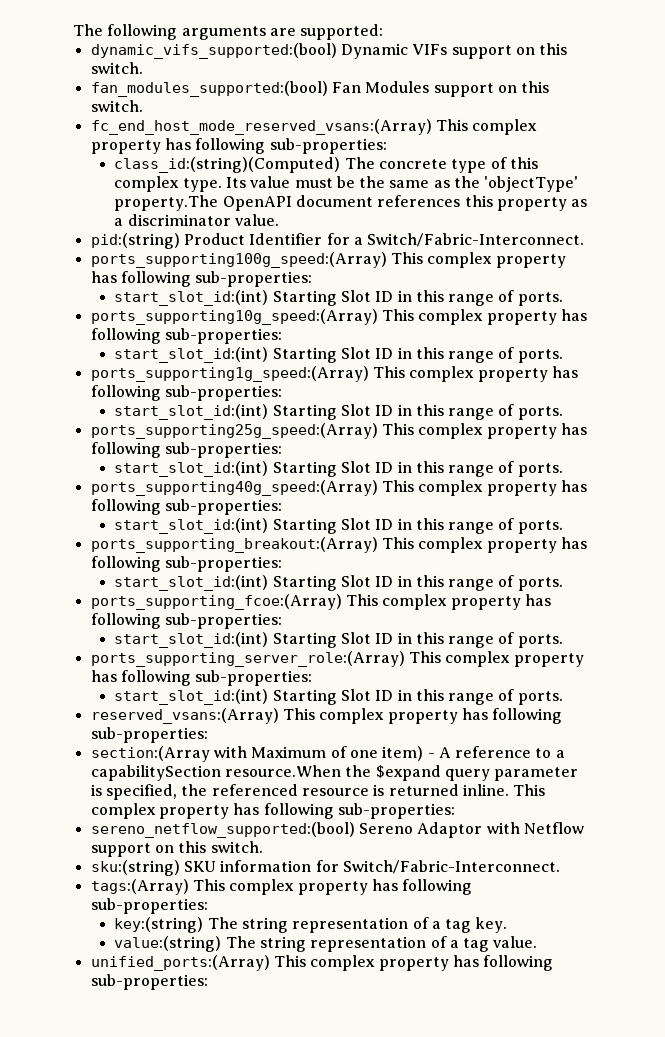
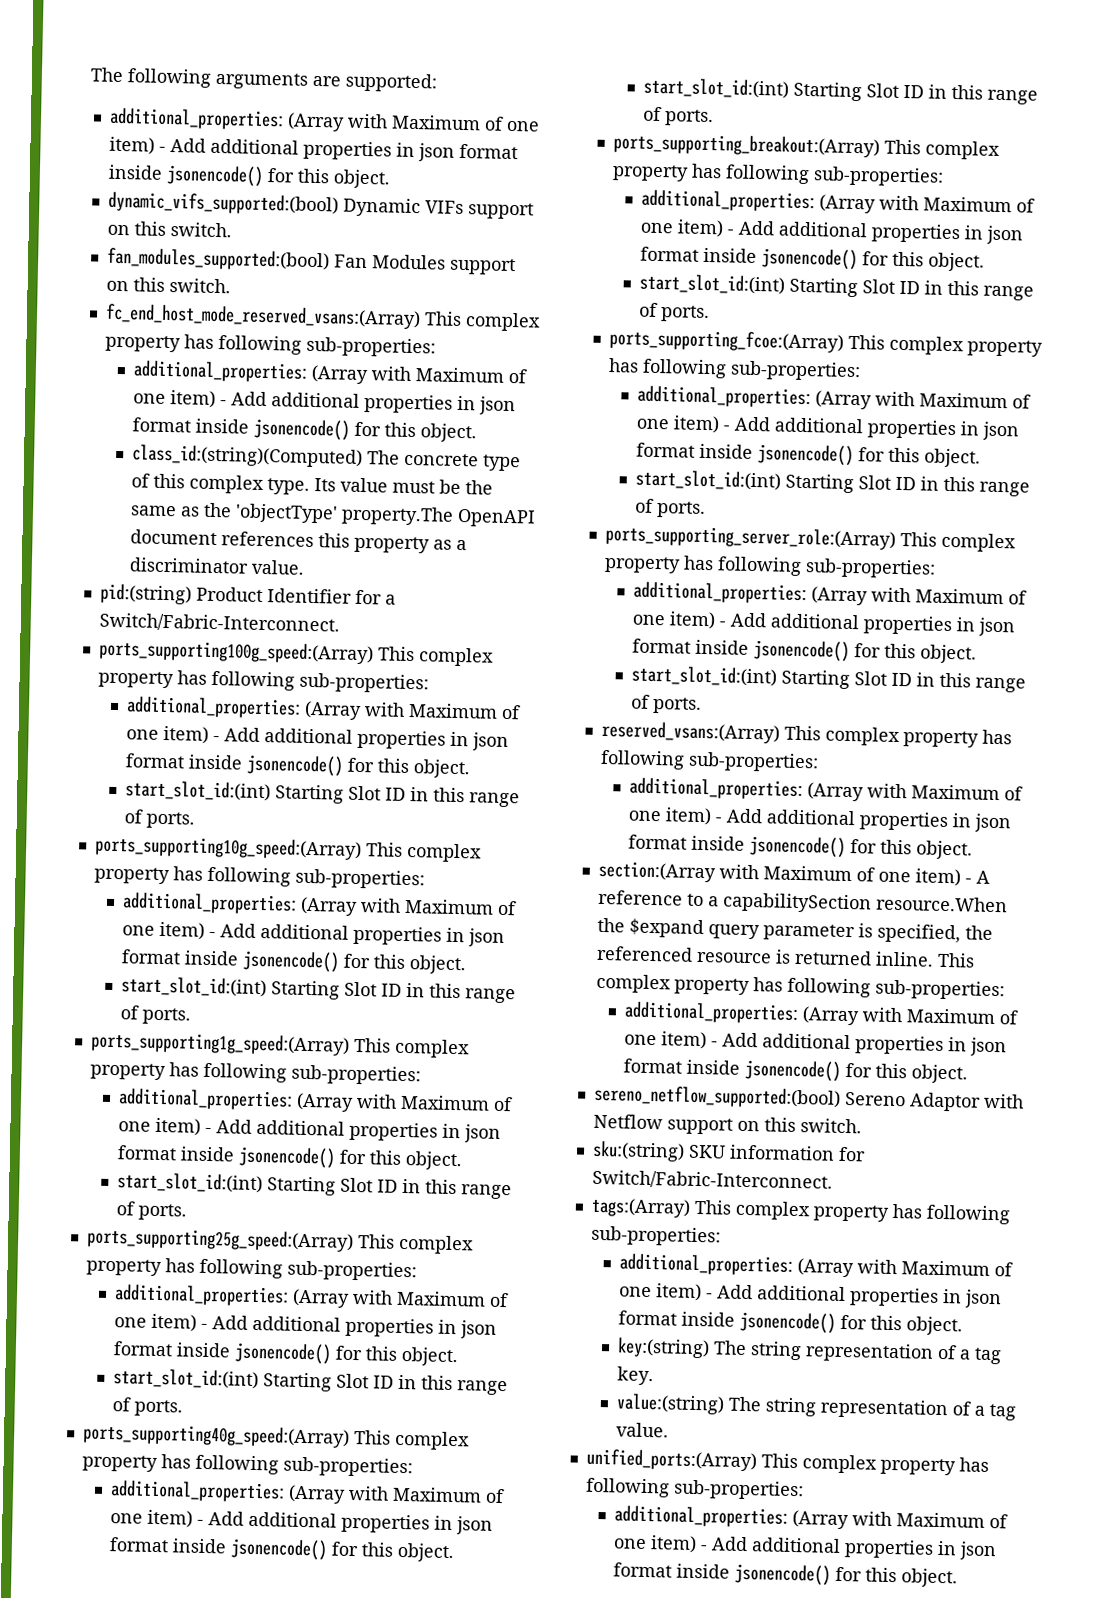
(384, 32) none -> [108,107,540,132] [108,136,518,162] [107,164,391,189] // additional_properties: (Array with Maximum of one item) - Add additional properties in json format inside jsonencode() for this object.
(387, 146) none -> [132,360,527,385] [132,390,516,416] [131,417,477,443] // additional_properties: (Array with Maximum of one item) - Add additional properties in json format inside jsonencode() for this object.
(313, 279) none -> [125,696,521,721] [125,725,509,752] [124,753,470,779] // additional_properties: (Array with Maximum of one item) - Add additional properties in json format inside jsonencode() for this object.
(282, 336) none -> [121,892,517,916] [121,921,505,947] [120,949,466,975] // additional_properties: (Array with Maximum of one item) - Add additional properties in json format inside jsonencode() for this object.
(282, 393) none -> [117,1088,513,1112] [117,1117,501,1143] [116,1145,462,1171] // additional_properties: (Array with Maximum of one item) - Add additional properties in json format inside jsonencode() for this object.
(282, 450) none -> [113,1284,509,1308] [113,1313,497,1339] [112,1341,458,1367] // additional_properties: (Array with Maximum of one item) - Add additional properties in json format inside jsonencode() for this object.
(282, 507) none -> [109,1480,505,1504] [109,1509,493,1535] [108,1537,454,1563] // additional_properties: (Array with Maximum of one item) - Add additional properties in json format inside jsonencode() for this object.
(282, 564) none -> [640,189,1035,214] [639,219,1024,245] [639,246,985,272] // additional_properties: (Array with Maximum of one item) - Add additional properties in json format inside jsonencode() for this object.
(282, 621) none -> [636,385,1031,410] [635,415,1020,441] [635,442,981,468] // additional_properties: (Array with Maximum of one item) - Add additional properties in json format inside jsonencode() for this object.
(313, 678) none -> [632,581,1027,606] [631,611,1016,637] [631,638,977,664] // additional_properties: (Array with Maximum of one item) - Add additional properties in json format inside jsonencode() for this object.
(208, 735) none -> [628,777,1023,802] [627,807,1012,833] [627,834,973,860] // additional_properties: (Array with Maximum of one item) - Add additional properties in json format inside jsonencode() for this object.
(455, 811) none -> [623,1001,1019,1026] [623,1031,1007,1057] [622,1058,968,1084] // additional_properties: (Array with Maximum of one item) - Add additional properties in json format inside jsonencode() for this object.
(208, 906) none -> [618,1253,1013,1278] [618,1283,1002,1309] [617,1310,963,1336] // additional_properties: (Array with Maximum of one item) - Add additional properties in json format inside jsonencode() for this object.
(208, 982) none -> [613,1505,1008,1530] [612,1535,997,1561] [612,1562,958,1588] // additional_properties: (Array with Maximum of one item) - Add additional properties in json format inside jsonencode() for this object.

